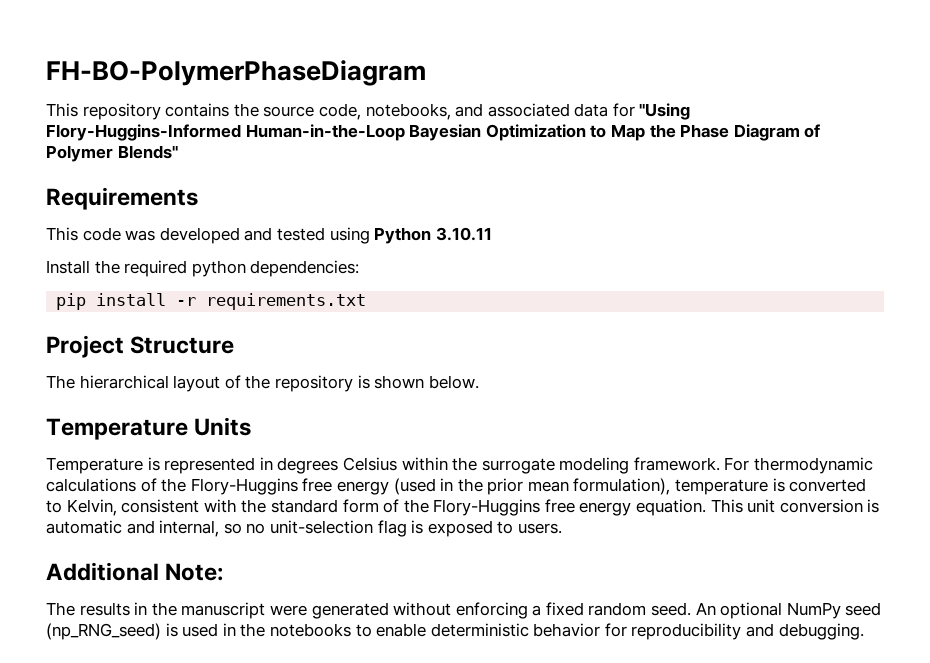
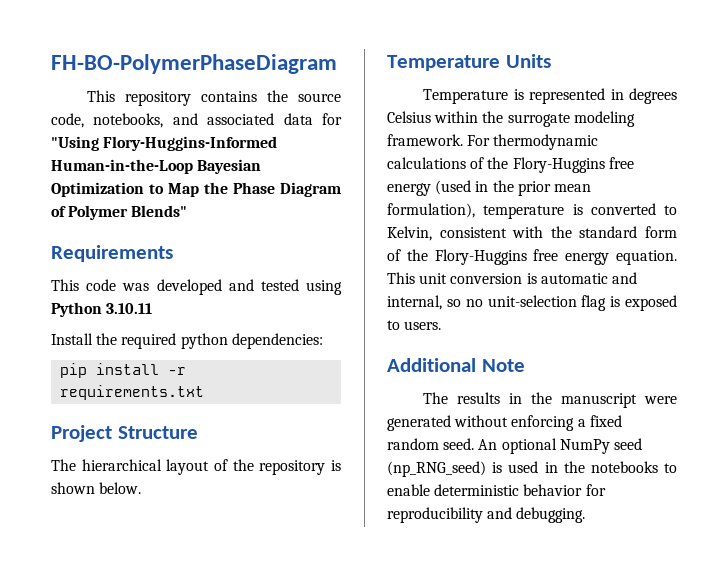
[165,563,224,581] Note: -> [481,359,525,372] Note

